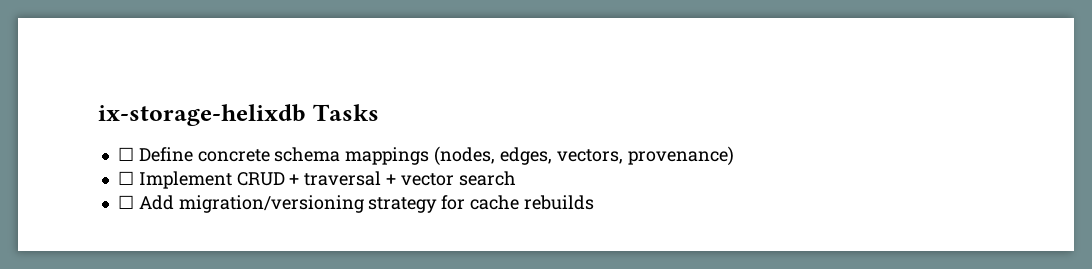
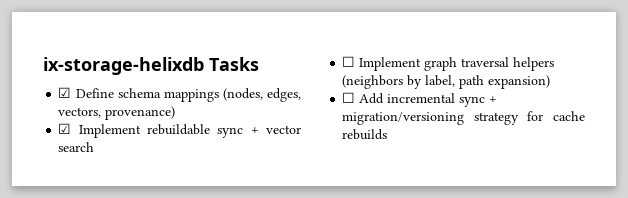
[117,147,270,162] ☐ Define concrete -> [58,87,114,98] ☑ Define
[117,171,516,189] ☐ Implement CRUD + traversal + vector search -> [58,123,301,138] [58,142,95,152] [342,56,555,71] [342,75,551,89] ☑ Implement rebuildable sync + vector search // ☐ Implement graph traversal helpers (neighbors by label, path expansion)
(174, 202) none -> [387,93,498,107] incremental sync +

